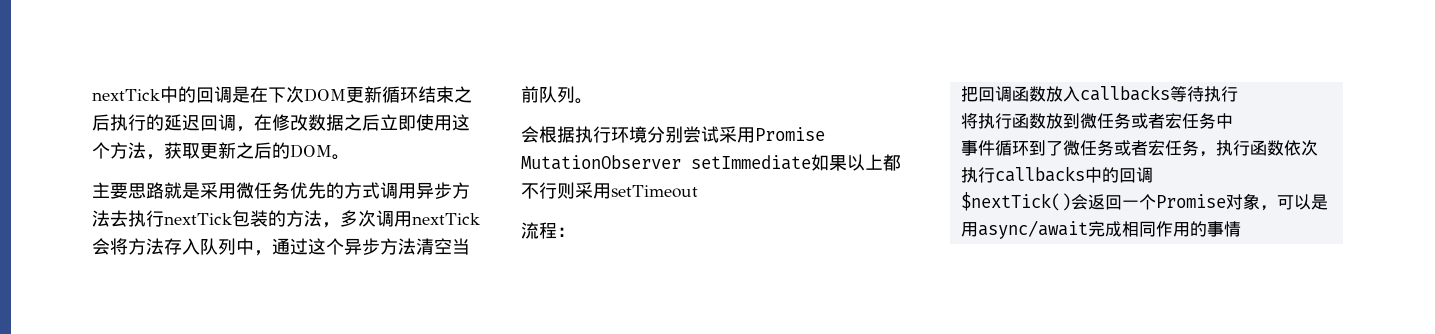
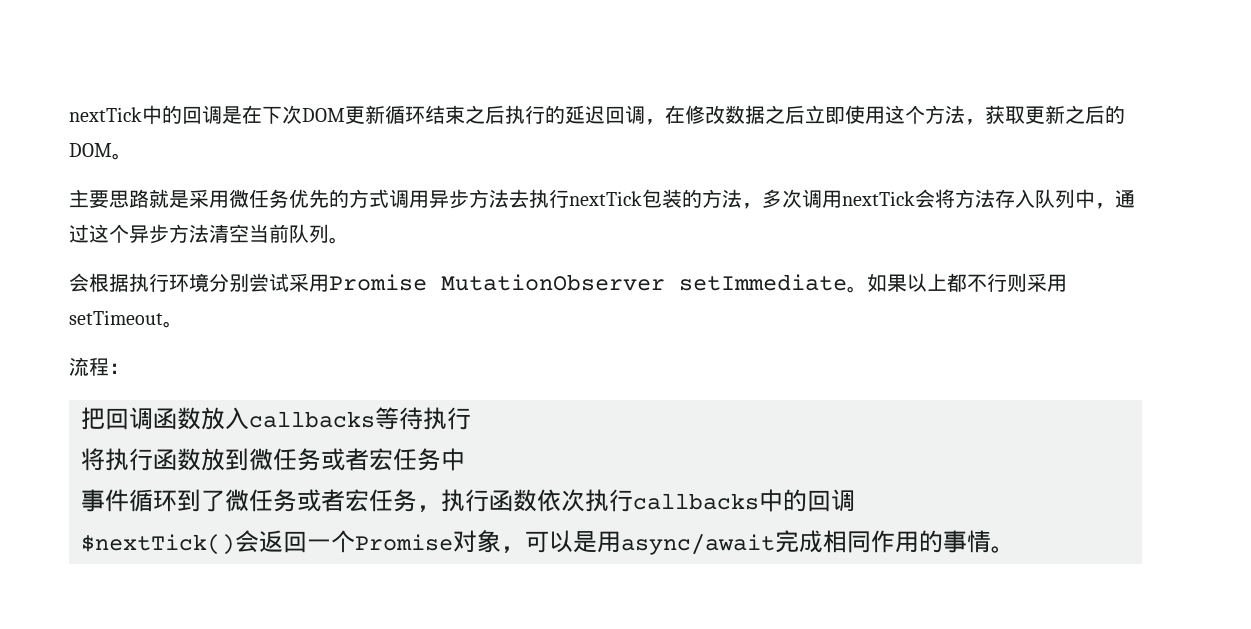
(811, 162) none -> [847,286,867,293] 。
(698, 191) none -> [163,321,183,328] 。
(1241, 229) none -> [991,546,1015,553] 。

